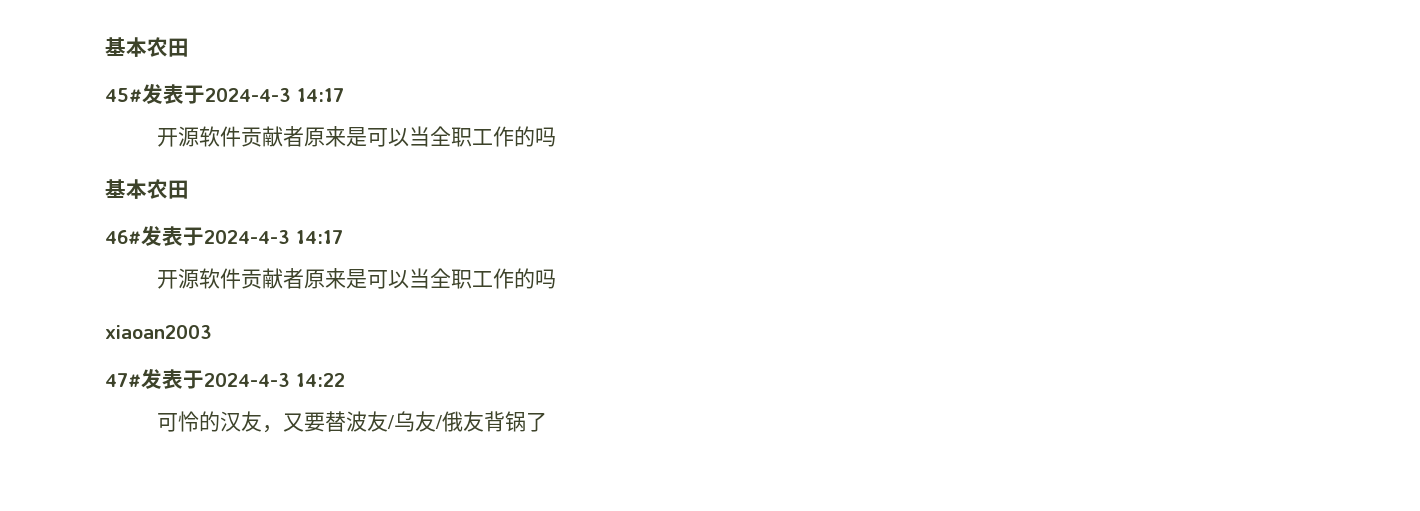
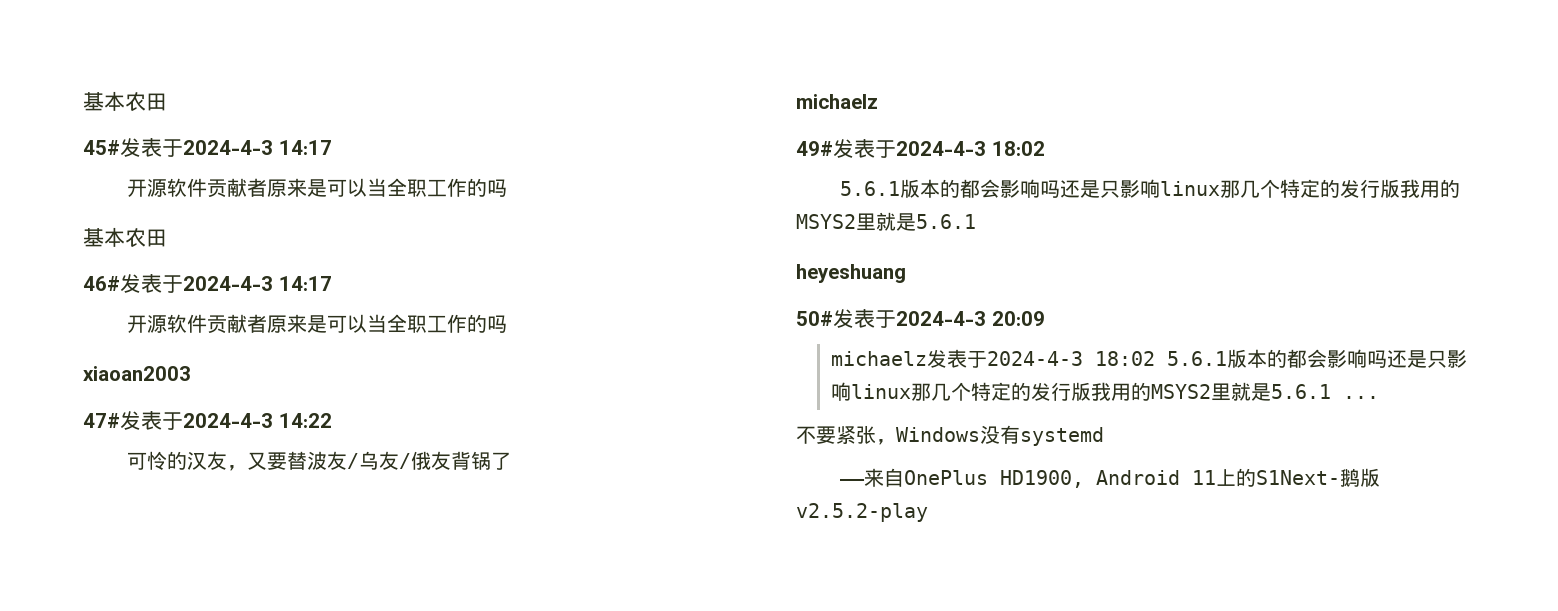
(547, 422) none -> [796,94,878,109] [796,139,1045,158] [839,179,1460,198] [796,212,976,231] [796,264,906,283] [796,309,1045,328] [830,349,1467,368] [830,382,1379,401] [796,425,1104,446] [839,468,1380,488] [796,503,928,522] // michaelz // 49#发表于2024-4-3 18:02 // 5.6.1版本的都会影响吗还是只影响linux那几个特定的发行版我用的MSYS2里就是5.6.1 // heyeshuang // 50#发表于2024-4-3 20:09 // michaelz发表于2024-4-3 18:02 5.6.1版本的都会影响吗还是只影响linux那几个特定的发行版我用的MSYS2里就是5.6.1 ... // 不要紧张，Windows没有systemd // ——来自OnePlus HD1900, Android 11上的S1Next-鹅版v2.5.2-play

